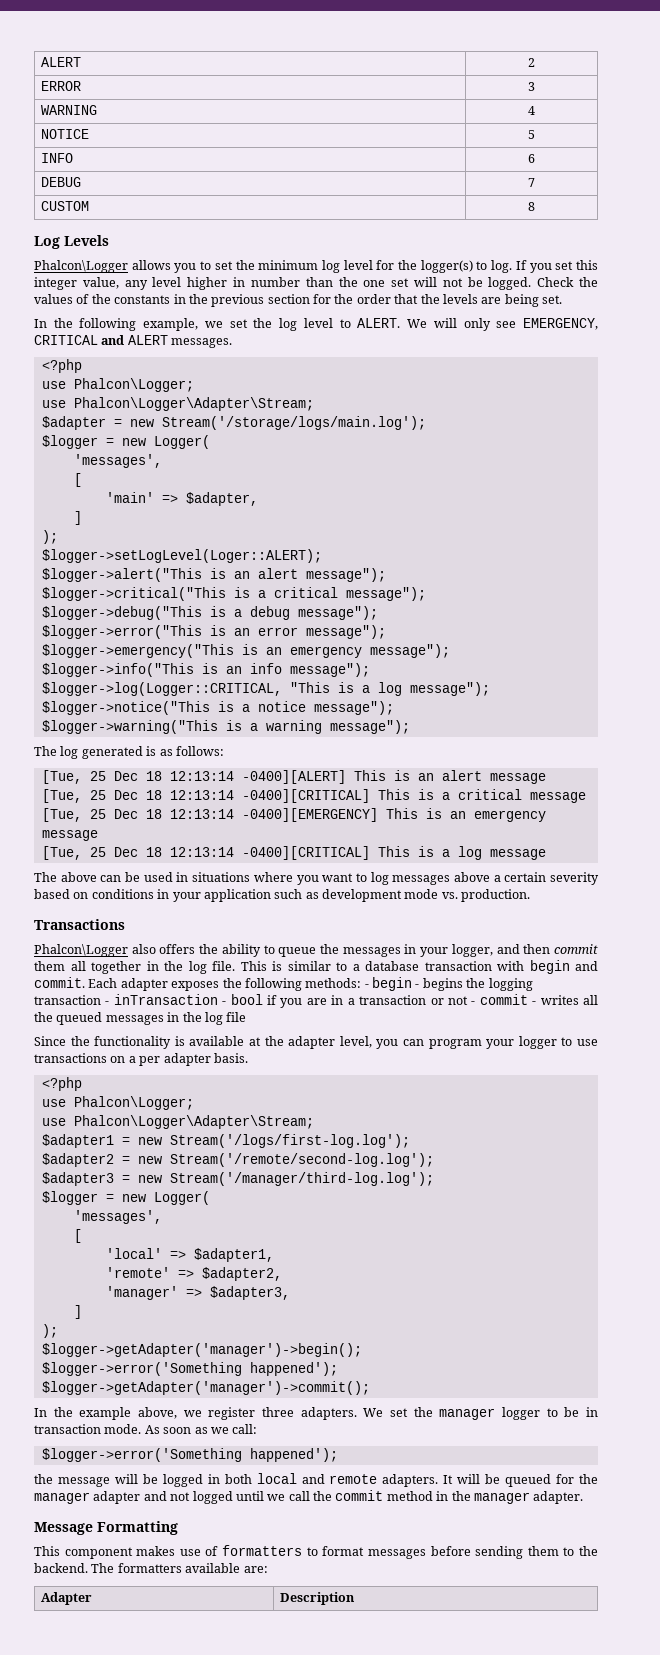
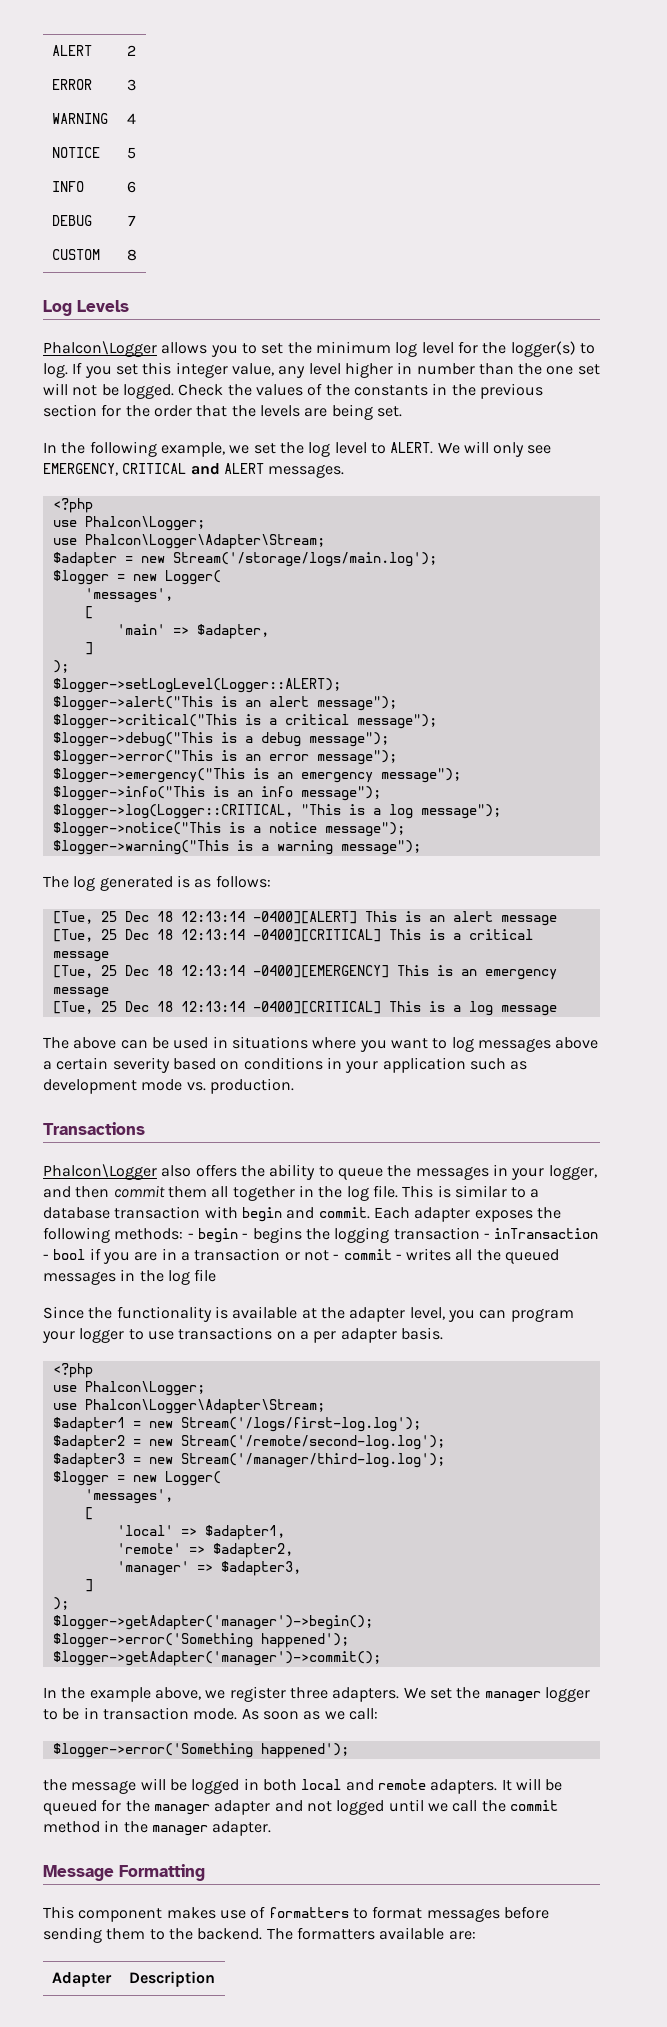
[41,549,322,563] $logger->setLogLevel(Loger::ALERT); -> [52,678,341,693] $logger->setLogLevel(Logger::ALERT);

